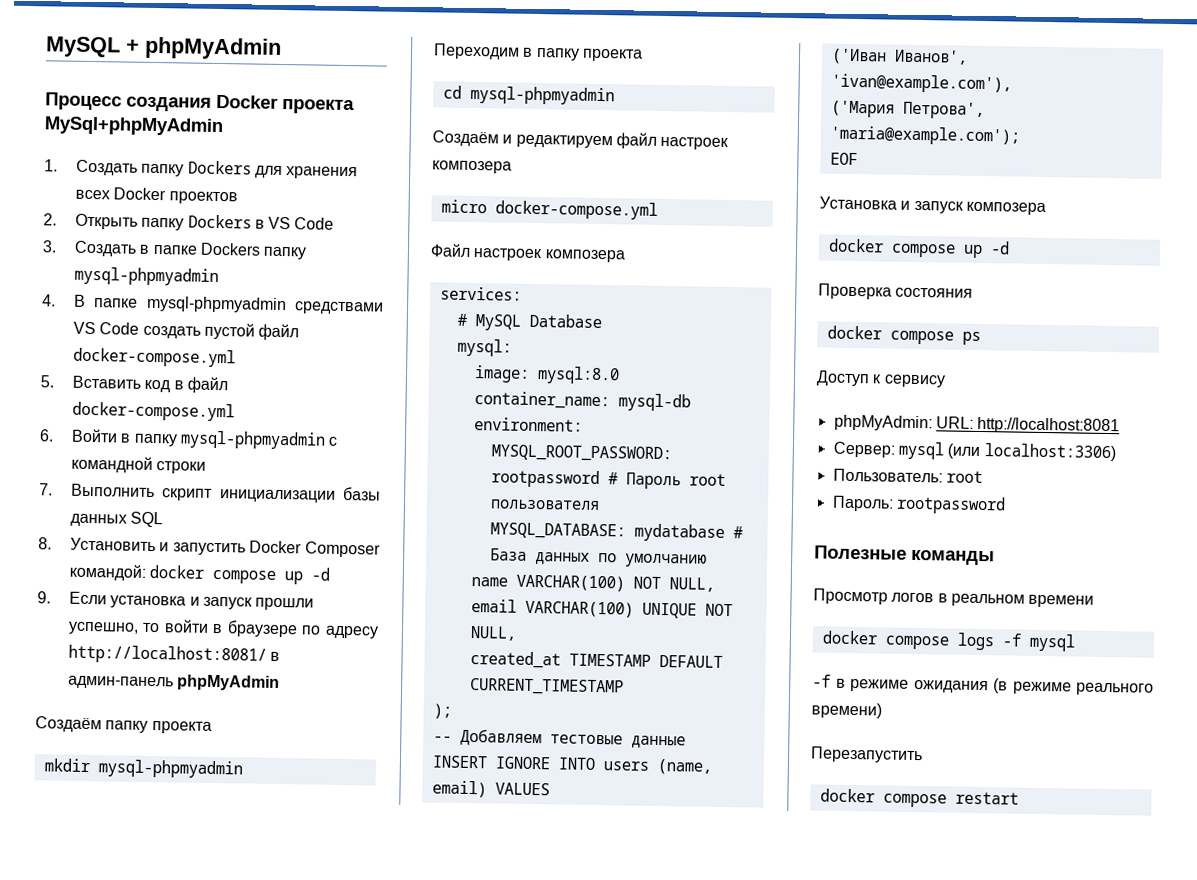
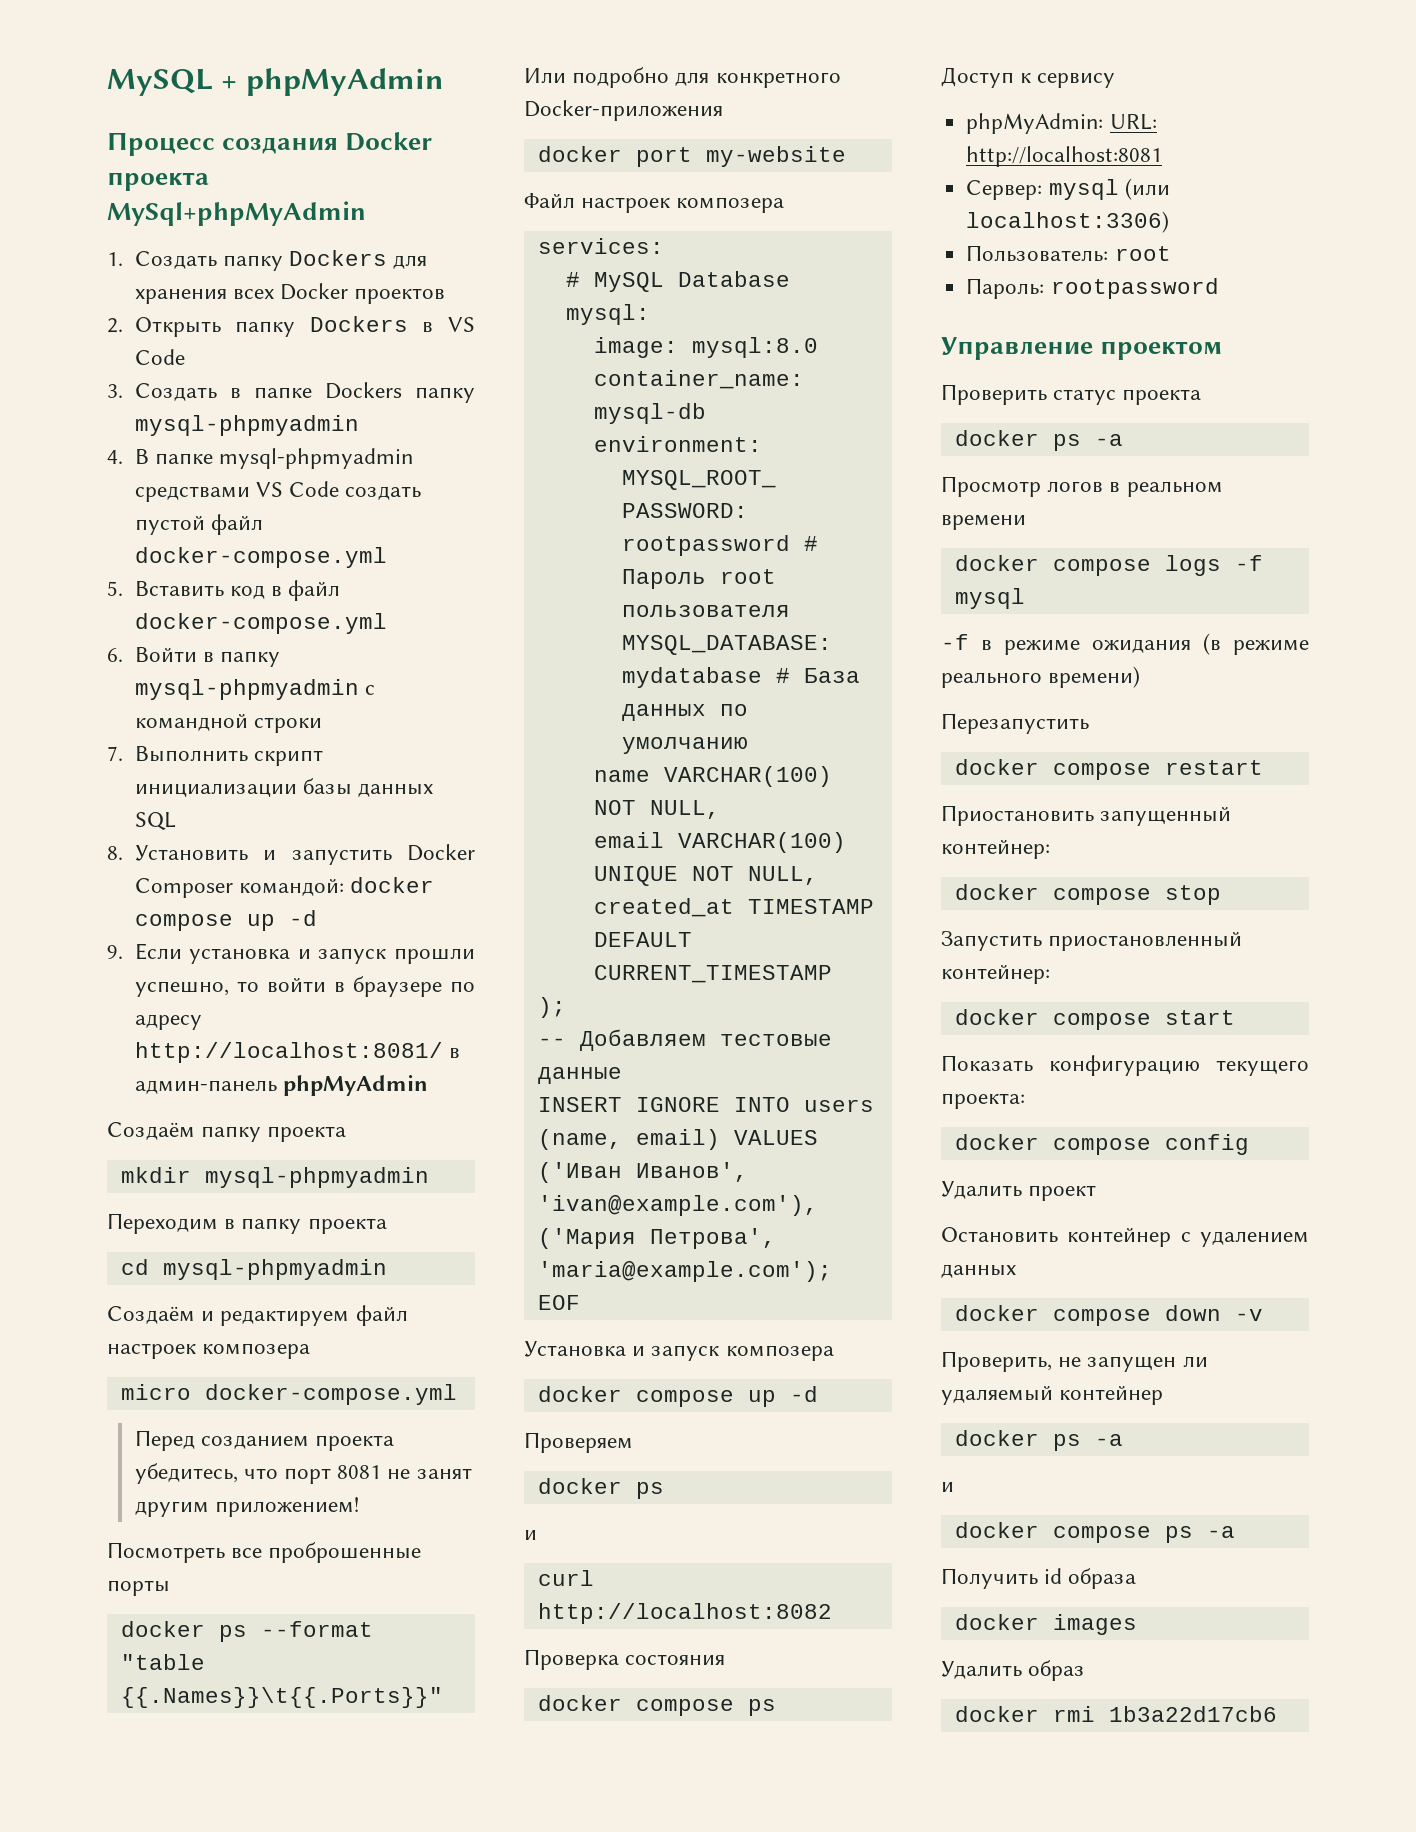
(658, 210) none -> [134,1430,395,1451] [134,1463,472,1484] [134,1497,359,1517] [107,1542,422,1563] [107,1580,170,1596] [120,1621,373,1642] [120,1654,205,1670] [120,1687,443,1708] [524,67,841,88] [524,100,723,121] [537,146,846,167] // Перед созданием проекта убедитесь, что порт 8081 не занят другим приложением! // Посмотреть все проброшенные порты // docker ps --format "table {{.Names}}\t{{.Ports}}" // Или подробно для конкретного Docker-приложения // docker port my-website
(1010, 248) none -> [524,1432,633,1453] [537,1478,664,1499] [524,1530,537,1540] [537,1570,594,1586] [537,1603,832,1624] // Проверяем // docker ps // и // curl http://localhost:8082
[814,545,995,566] Полезные команды -> [941,337,1224,360] [941,384,1202,405] [954,430,1123,451] Управление проектом // Проверить статус проекта // docker ps -a
(1019, 798) none -> [941,805,1232,826] [941,839,1050,859] [954,884,1221,905] [941,931,1243,951] [941,964,1050,984] [954,1009,1235,1030] [941,1055,1309,1076] [941,1093,1025,1109] [954,1134,1249,1155] [941,1181,1097,1201] [941,1227,1309,1247] [941,1264,1016,1278] [954,1305,1263,1326] [941,1351,1208,1372] [941,1385,1164,1405] [954,1430,1123,1451] [941,1482,954,1492] [954,1522,1235,1543] [941,1568,1137,1589] [954,1614,1137,1635] [941,1660,1086,1681] [954,1706,1277,1722] // Приостановить запущенный контейнер: // docker compose stop // Запустить приостановленный контейнер: // docker compose start // Показать конфигурацию текущего проекта: // docker compose config // Удалить проект // Остановить контейнер с удалением данных // docker compose down -v // Проверить, не запущен ли удаляемый контейнер // docker ps -a // и // docker compose ps -a // Получить id образа // docker images // Удалить образ // docker rmi 1b3a22d17cb6

